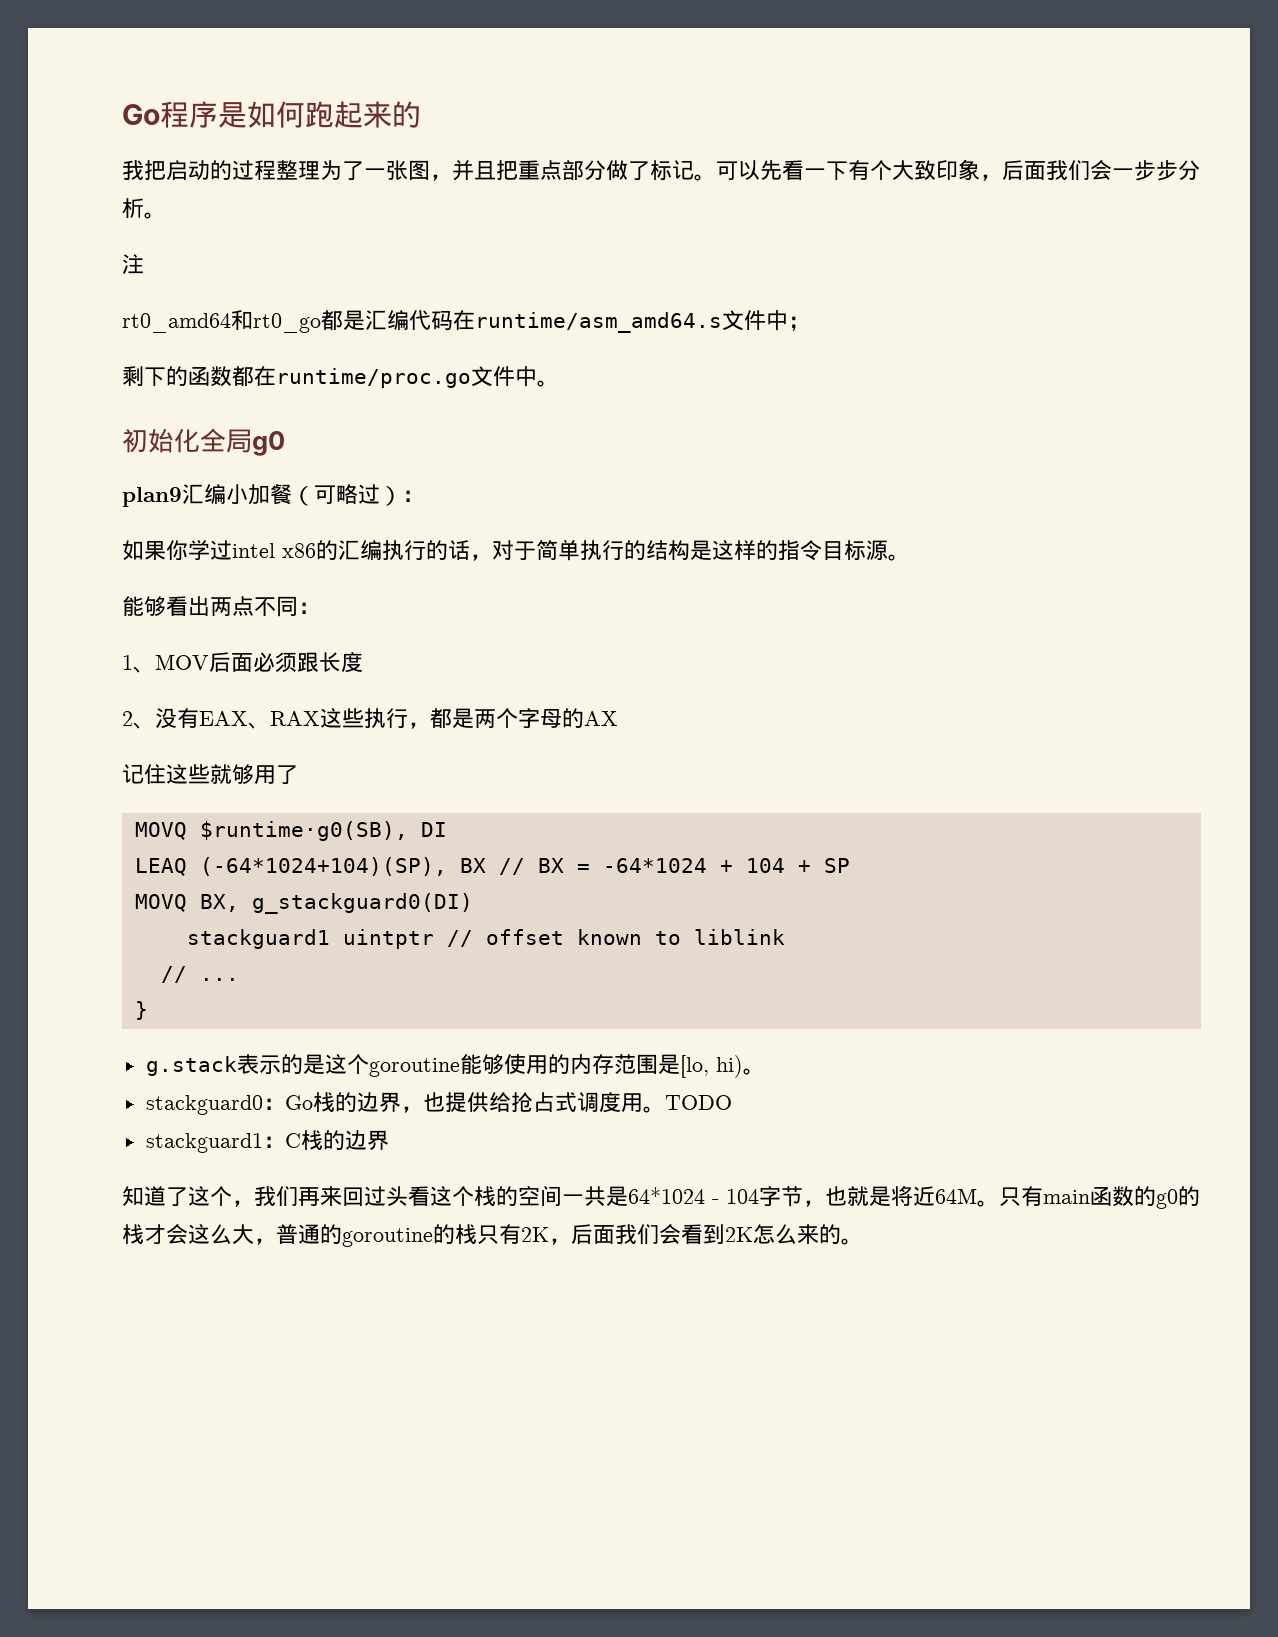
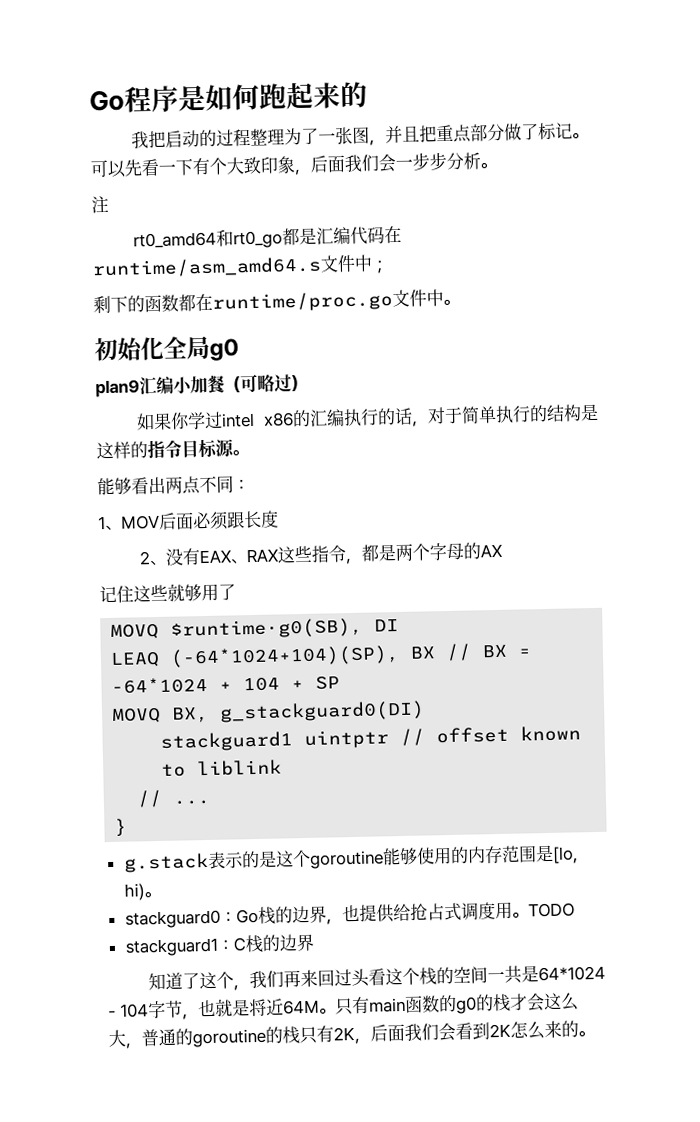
[402,490,424,502] ： -> (308, 383) none
[364,708,408,729] 执行 -> [311,545,348,563] 指令

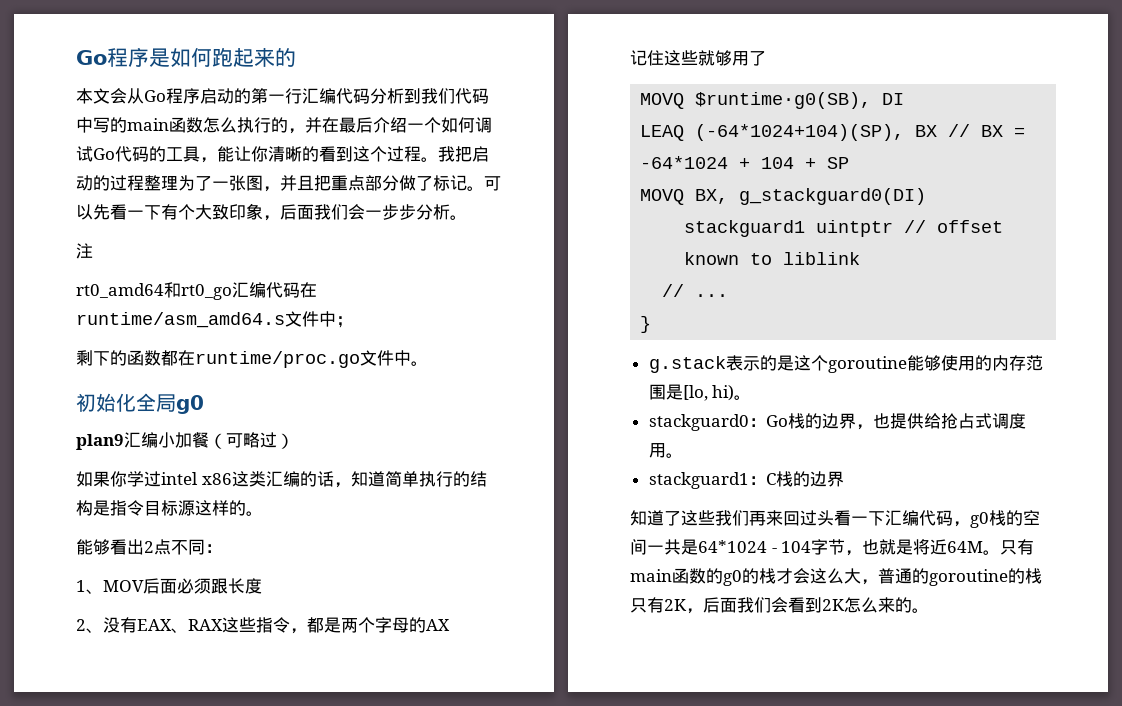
(368, 95) none -> [76,88,489,104] [76,117,492,134] [76,146,438,163] 本文会从Go程序启动的第一行汇编代码分析到我们代码中写的main函数怎么执行的，并在最后介绍一个如何调试Go代码的工具，能让你清晰的看到这个过程。
[282,227,318,246] 都是 -> (232, 292) none
[292,406,463,428] 的汇编执行的话，对于 -> [231,471,385,488] 这类汇编的话，知道
[96,441,148,460] 这样的 -> (110, 508) none
(235, 448) none -> [195,500,246,516] 这样的
[165,476,183,494] 两 -> [144,541,154,553] 2
[527,902,575,918] TODO -> (683, 455) none
[216,971,251,991] 个， -> [698,510,715,525] 些
[385,967,421,986] 这个 -> [851,510,989,528] 一下汇编代码，g0

